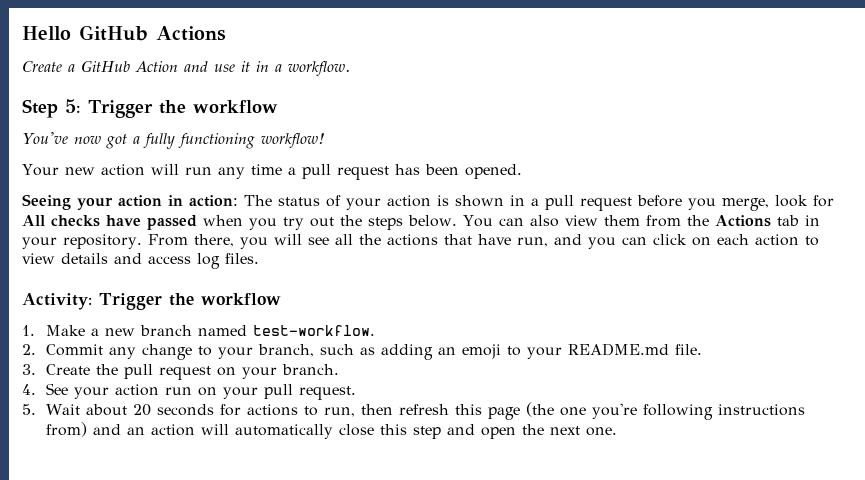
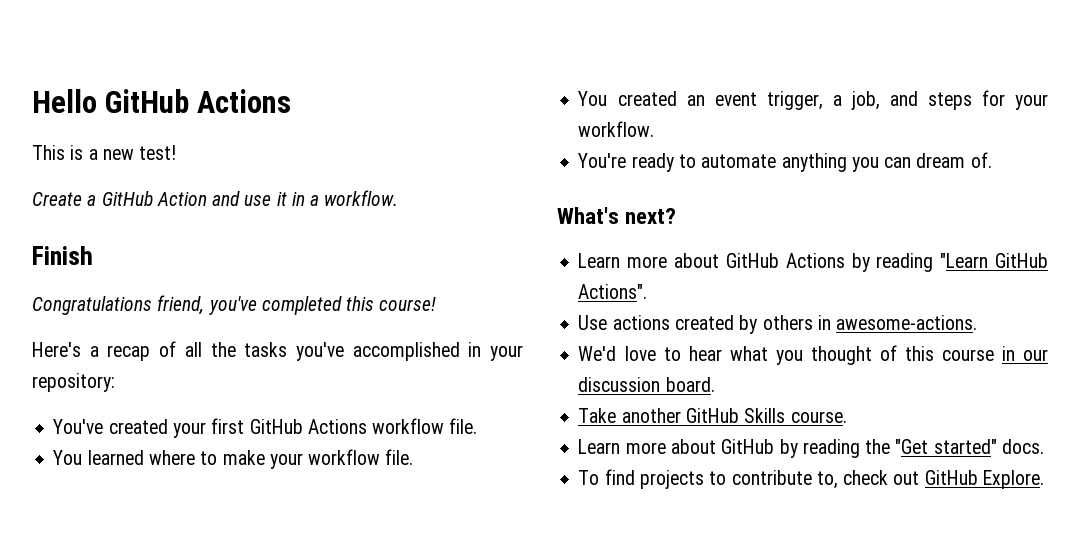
(226, 33) none -> [32,145,177,160] // This is a new test!
[22,99,278,118] [22,132,325,149] [22,164,522,180] [22,194,834,211] [22,215,820,230] [22,234,819,249] [22,253,259,269] [22,293,281,310] [22,325,376,336] [22,343,703,360] [22,364,340,380] [22,383,357,400] [22,402,806,420] [46,422,618,439] Step 5: Trigger the workflow // You've now got a fully functioning workflow! // Your new action will run any time a pull request has been opened. // Seeing your action in action: The status of your action is shown in a pull request before you merge, look for All checks have passed when you try out the steps below. You can also view them from the Actions tab in your repository. From there, you will see all the actions that have run, and you can click on each action to view details and access log files. // Activity: Trigger the workflow // 1. Make a new branch named test-workflow. // 2. Commit any change to your branch, such as adding an emoji to your README.md file. // 3. Create the pull request on your branch. // 4. See your action run on your pull request. // 5. Wait about 20 seconds for actions to run, then refresh this page (the one you're following instructions from) and an action will automatically close this step and open the next one. -> [32,246,93,265] [32,295,437,315] [32,341,523,361] [32,373,115,392] [53,418,478,438] [53,449,414,469] [578,90,1048,110] [578,121,655,137] [578,152,992,172] [557,207,677,224] [578,253,1048,272] [578,284,648,299] [578,315,978,334] [578,345,1048,365] [578,377,715,392] [578,408,847,423] [578,439,1044,458] [578,469,1044,489] Finish // Congratulations friend, you've completed this course! // Here's a recap of all the tasks you've accomplished in your repository: // You've created your first GitHub Actions workflow file. // You learned where to make your workflow file. // You created an event trigger, a job, and steps for your workflow. // You're ready to automate anything you can dream of. // What's next? // Learn more about GitHub Actions by reading "Learn GitHub Actions". // Use actions created by others in awesome-actions. // We'd love to hear what you thought of this course in our discussion board. // Take another GitHub Skills course. // Learn more about GitHub by reading the "Get started" docs. // To find projects to contribute to, check out GitHub Explore.

